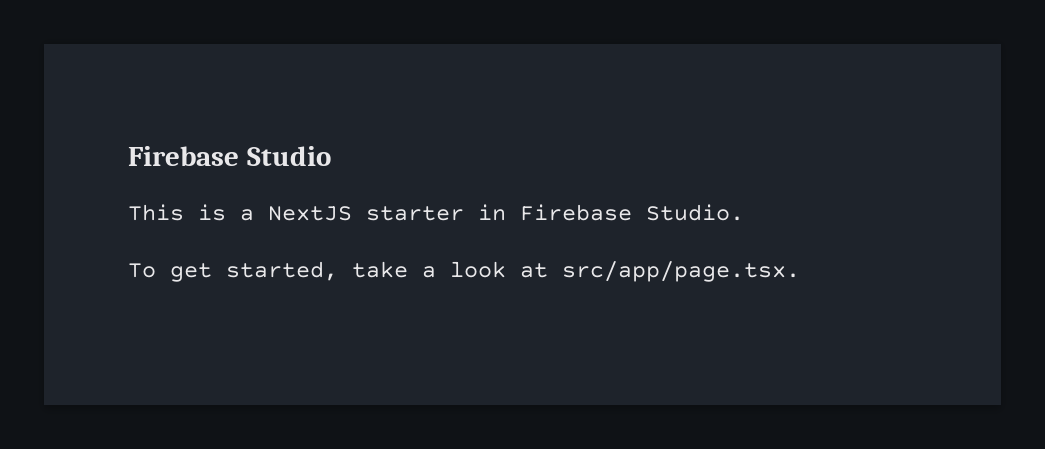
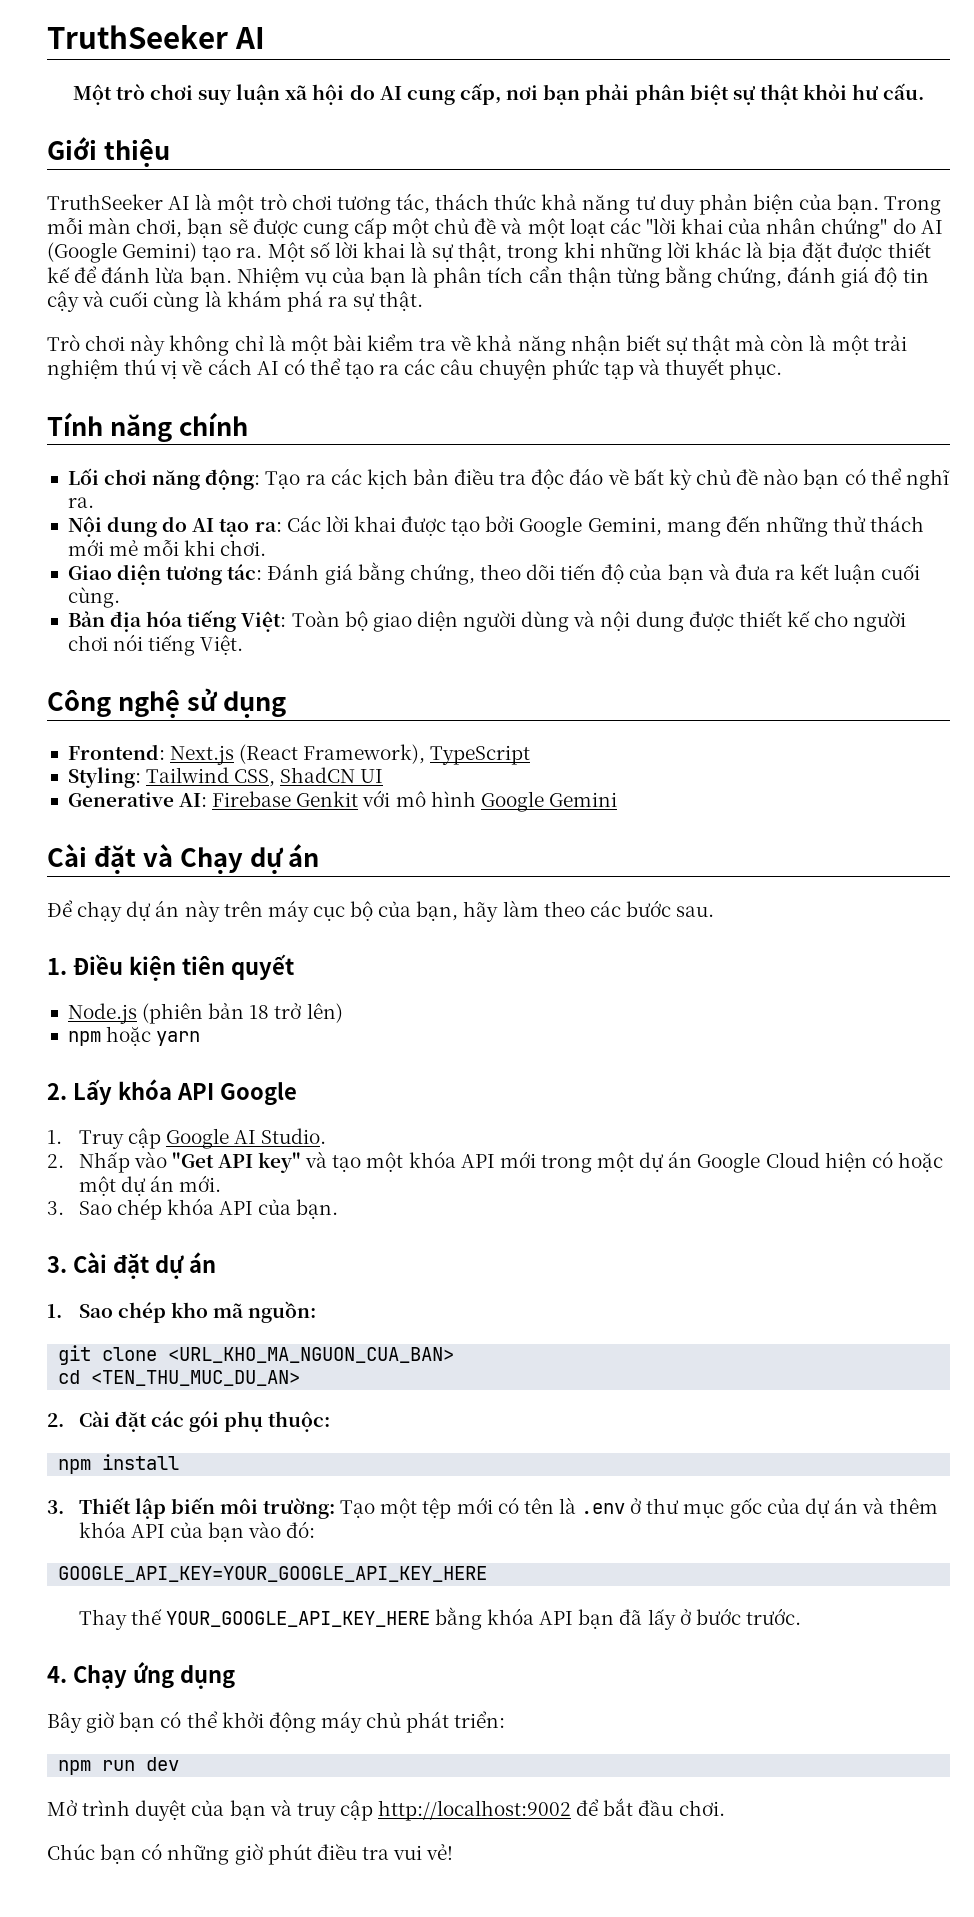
[128,146,331,166] [128,204,744,221] [128,261,800,282] Firebase Studio // This is a NextJS starter in Firebase Studio. // To get started, take a look at src/app/page.tsx. -> [47,24,265,49] [72,83,925,105] [47,137,170,167] [47,193,942,215] [47,217,943,239] [47,241,931,263] [47,265,929,288] [47,290,424,312] [47,334,907,356] [47,358,783,380] [47,412,248,442] [67,468,950,490] [67,497,94,508] [67,515,925,537] [67,539,267,556] [67,562,921,585] [67,587,120,608] [67,610,907,632] [67,634,244,656] [47,688,286,718] [67,744,531,765] [67,767,384,788] [67,790,617,812] [47,844,320,874] [47,900,715,922] [47,954,294,981] [67,1003,343,1024] [67,1026,201,1046] [47,1079,297,1106] [47,1128,327,1149] [47,1151,943,1173] [78,1175,221,1196] [47,1198,339,1220] [47,1252,216,1279] [47,1301,317,1323] [58,1345,455,1365] [58,1370,301,1386] [47,1411,331,1432] [58,1454,180,1474] [47,1497,939,1519] [78,1521,316,1542] [58,1566,488,1582] [78,1607,801,1630] [47,1662,235,1689] [47,1711,506,1733] [58,1757,180,1775] [47,1798,725,1821] [47,1843,454,1865] TruthSeeker AI // Một trò chơi suy luận xã hội do AI cung cấp, nơi bạn phải phân biệt sự thật khỏi hư cấu. // Giới thiệu // TruthSeeker AI là một trò chơi tương tác, thách thức khả năng tư duy phản biện của bạn. Trong mỗi màn chơi, bạn sẽ được cung cấp một chủ đề và một loạt các "lời khai của nhân chứng" do AI (Google Gemini) tạo ra. Một số lời khai là sự thật, trong khi những lời khác là bịa đặt được thiết kế để đánh lừa bạn. Nhiệm vụ của bạn là phân tích cẩn thận từng bằng chứng, đánh giá độ tin cậy và cuối cùng là khám phá ra sự thật. // Trò chơi này không chỉ là một bài kiểm tra về khả năng nhận biết sự thật mà còn là một trải nghiệm thú vị về cách AI có thể tạo ra các câu chuyện phức tạp và thuyết phục. // Tính năng chính // Lối chơi năng động: Tạo ra các kịch bản điều tra độc đáo về bất kỳ chủ đề nào bạn có thể nghĩ ra. // Nội dung do AI tạo ra: Các lời khai được tạo bởi Google Gemini, mang đến những thử thách mới mẻ mỗi khi chơi. // Giao diện tương tác: Đánh giá bằng chứng, theo dõi tiến độ của bạn và đưa ra kết luận cuối cùng. // Bản địa hóa tiếng Việt: Toàn bộ giao diện người dùng và nội dung được thiết kế cho người chơi nói tiếng Việt. // Công nghệ sử dụng // Frontend: Next.js (React Framework), TypeScript // Styling: Tailwind CSS, ShadCN UI // Generative AI: Firebase Genkit với mô hình Google Gemini // Cài đặt và Chạy dự án // Để chạy dự án này trên máy cục bộ của bạn, hãy làm theo các bước sau. // 1. Điều kiện tiên quyết // Node.js (phiên bản 18 trở lên) // npm hoặc yarn // 2. Lấy khóa API Google // 1. Truy cập Google AI Studio. // 2. Nhấp vào "Get API key" và tạo một khóa API mới trong một dự án Google Cloud hiện có hoặc một dự án mới. // 3. Sao chép khóa API của bạn. // 3. Cài đặt dự án // 1. Sao chép kho mã nguồn: // git clone <URL_KHO_MA_NGUON_CUA_BAN> // cd <TEN_THU_MUC_DU_AN> // 2. Cài đặt các gói phụ thuộc: // npm install // 3. Thiết lập biến môi trường: Tạo một tệp mới có tên là .env ở thư mục gốc của dự án và thêm khóa API của bạn vào đó: // GOOGLE_API_KEY=YOUR_GOOGLE_API_KEY_HERE // Thay thế YOUR_GOOGLE_API_KEY_HERE bằng khóa API bạn đã lấy ở bước trước. // 4. Chạy ứng dụng // Bây giờ bạn có thể khởi động máy chủ phát triển: // npm run dev // Mở trình duyệt của bạn và truy cập http://localhost:9002 để bắt đầu chơi. // Chúc bạn có những giờ phút điều tra vui vẻ!

